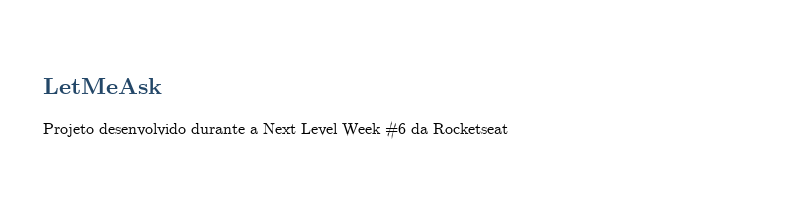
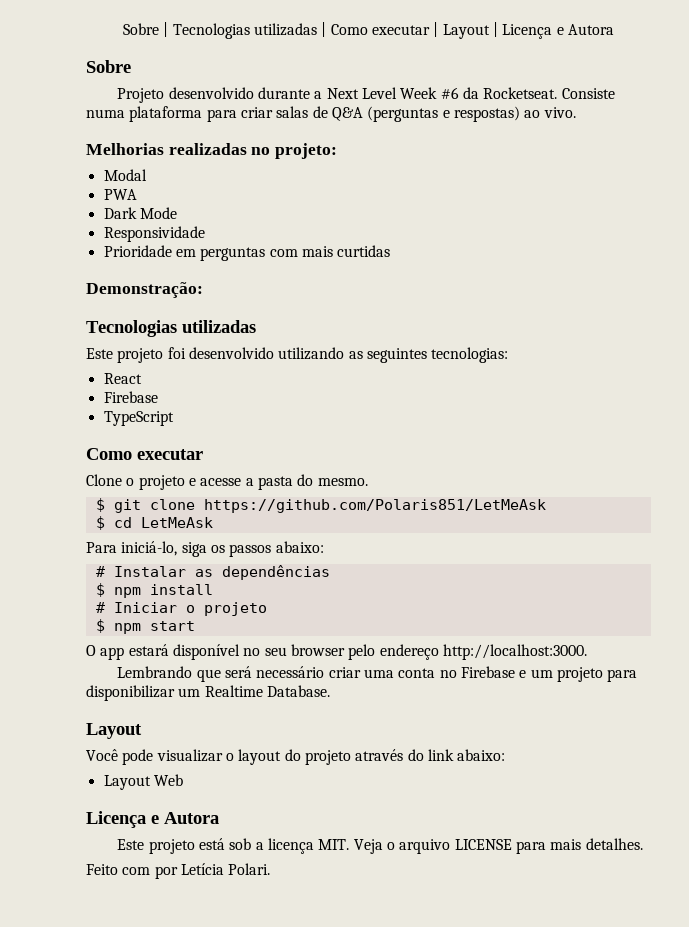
[43,78,162,94] LetMeAsk -> [123,22,614,39] [86,60,131,73] Sobre | Tecnologias utilizadas | Como executar | Layout | Licença e Autora // Sobre
[433,123,508,134] Rocketseat -> [483,87,615,99] [86,106,576,122] [86,143,338,159] [103,169,147,181] [103,189,137,200] [103,207,177,219] [103,226,205,242] [103,245,391,261] [86,282,203,298] [86,320,256,337] [86,347,509,363] [103,373,142,384] [103,391,158,403] [103,411,174,426] [86,448,203,460] [86,474,368,490] [95,498,546,513] [95,516,213,530] [86,541,324,557] [95,565,330,580] [95,583,213,598] [95,602,267,616] [95,619,195,634] [86,644,587,660] [117,666,638,682] [86,685,330,701] [86,723,142,739] [86,749,506,765] [103,774,183,790] [86,811,219,828] [117,838,643,854] [86,863,271,879] Rocketseat. Consiste numa plataforma para criar salas de Q&A (perguntas e respostas) ao vivo. // Melhorias realizadas no projeto: // Modal // PWA // Dark Mode // Responsividade // Prioridade em perguntas com mais curtidas // Demonstração: // Tecnologias utilizadas // Este projeto foi desenvolvido utilizando as seguintes tecnologias: // React // Firebase // TypeScript // Como executar // Clone o projeto e acesse a pasta do mesmo. // $ git clone https://github.com/Polaris851/LetMeAsk // $ cd LetMeAsk // Para iniciá-lo, siga os passos abaixo: // # Instalar as dependências // $ npm install // # Iniciar o projeto // $ npm start // O app estará disponível no seu browser pelo endereço http://localhost:3000. // Lembrando que será necessário criar uma conta no Firebase e um projeto para disponibilizar um Realtime Database. // Layout // Você pode visualizar o layout do projeto através do link abaixo: // Layout Web // Licença e Autora // Este projeto está sob a licença MIT. Veja o arquivo LICENSE para mais detalhes. // Feito com por Letícia Polari.

